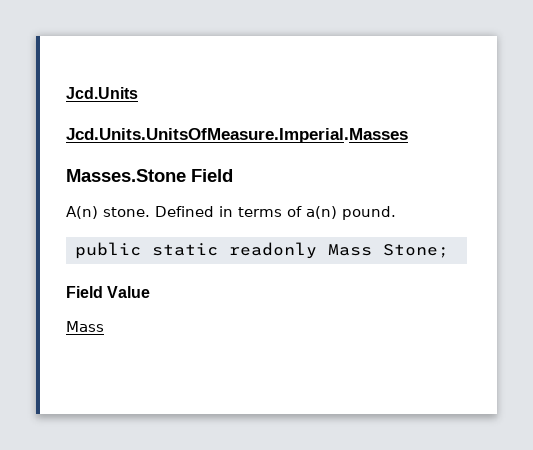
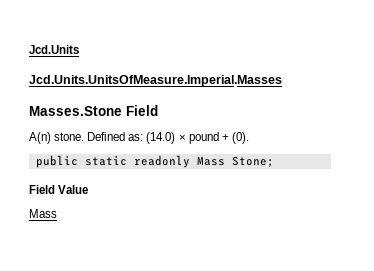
[219,206,396,220] in terms of a(n) pound. -> [128,132,249,144] as: (14.0) × pound + (0).

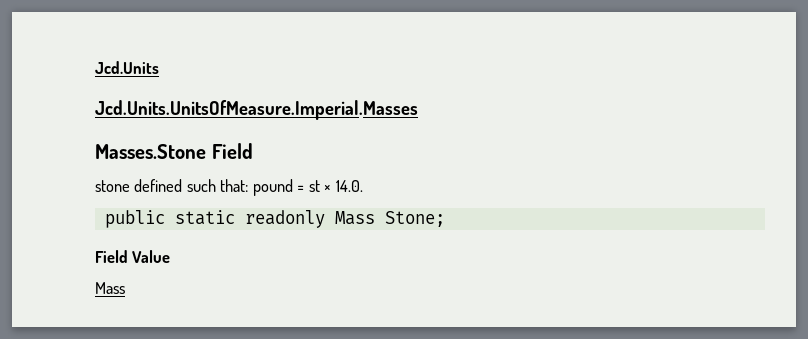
[29,132,249,144] A(n) stone. Defined as: (14.0) × pound + (0). -> [95,179,363,196] stone defined such that: pound = st × 14.0.

